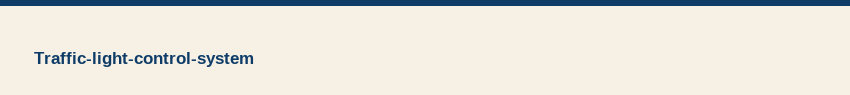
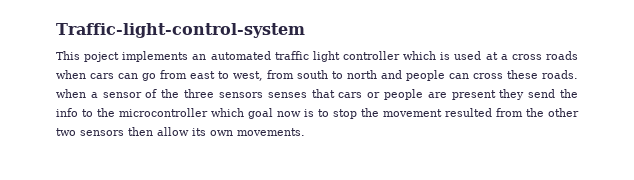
(254, 59) none -> [56,51,579,62] [56,70,578,81] [56,89,578,100] [56,108,579,119] [56,127,305,136] // This poject implements an automated traffic light controller which is used at a cross roads when cars can go from east to west, from south to north and people can cross these roads. when a sensor of the three sensors senses that cars or people are present they send the info to the microcontroller which goal now is to stop the movement resulted from the other two sensors then allow its own movements.

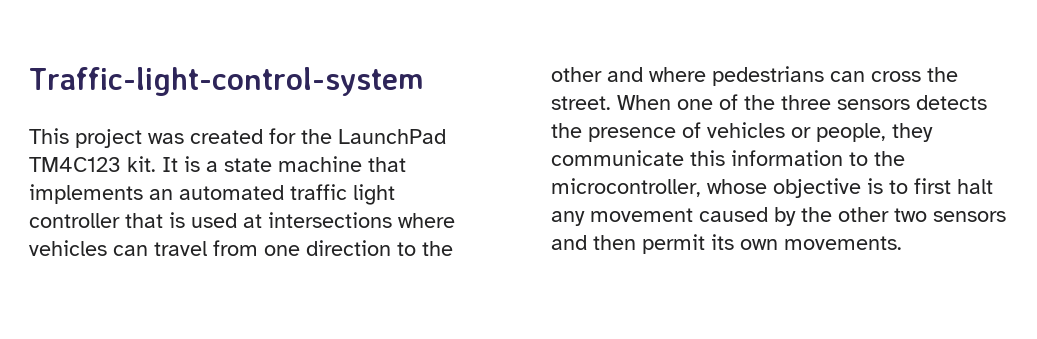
[84,52,120,62] poject -> [75,128,446,148] [29,156,406,172] project was created for the LaunchPad TM4C123 kit. It is a state machine that
[403,51,437,60] which -> [125,213,163,228] that
[500,51,579,60] [56,70,578,81] [56,89,578,100] [56,108,523,119] a cross roads when cars can go from east to west, from south to north and people can cross these roads. when a sensor of the three sensors senses that cars or people are present they send the info to the microcontroller which goal now is to stop the movement resulted from -> [268,212,455,228] [29,240,453,256] [551,66,958,86] [551,94,987,110] [551,122,933,142] [551,150,905,166] [551,178,993,198] [551,207,796,226] intersections where vehicles can travel from one direction to the other and where pedestrians can cross the street. When one of the three sensors detects the presence of vehicles or people, they communicate this information to the microcontroller, whose objective is to first halt any movement caused by
[128,127,189,136] then allow -> [551,234,705,254] and then permit

